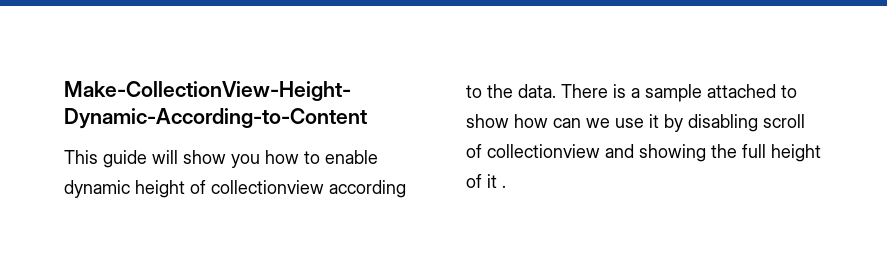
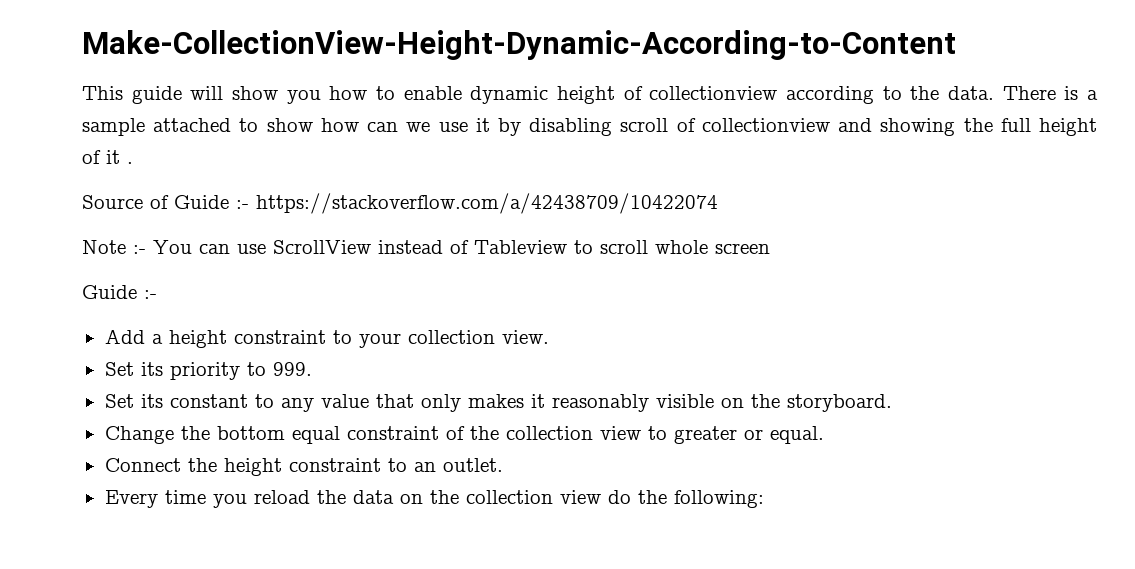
(506, 186) none -> [82,193,718,214] [82,240,770,254] [82,285,157,299] [104,329,549,348] [104,362,312,380] [104,394,892,412] [104,426,824,444] [104,458,503,476] [104,490,764,508] // Source of Guide :- https://stackoverflow.com/a/42438709/10422074 // Note :- You can use ScrollView instead of Tableview to scroll whole screen // Guide :- // Add a height constraint to your collection view. // Set its priority to 999. // Set its constant to any value that only makes it reasonably visible on the storyboard. // Change the bottom equal constraint of the collection view to greater or equal. // Connect the height constraint to an outlet. // Every time you reload the data on the collection view do the following:

